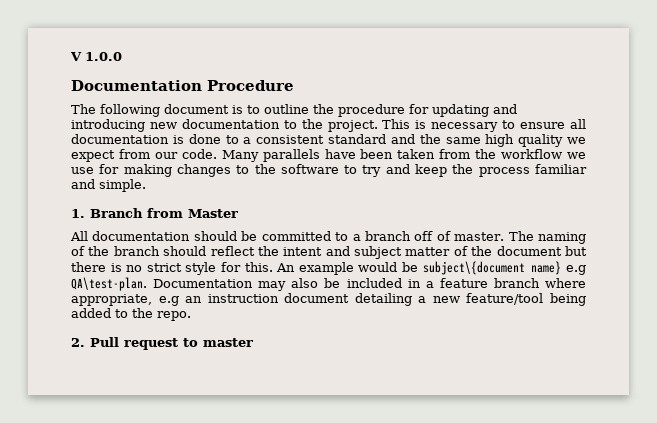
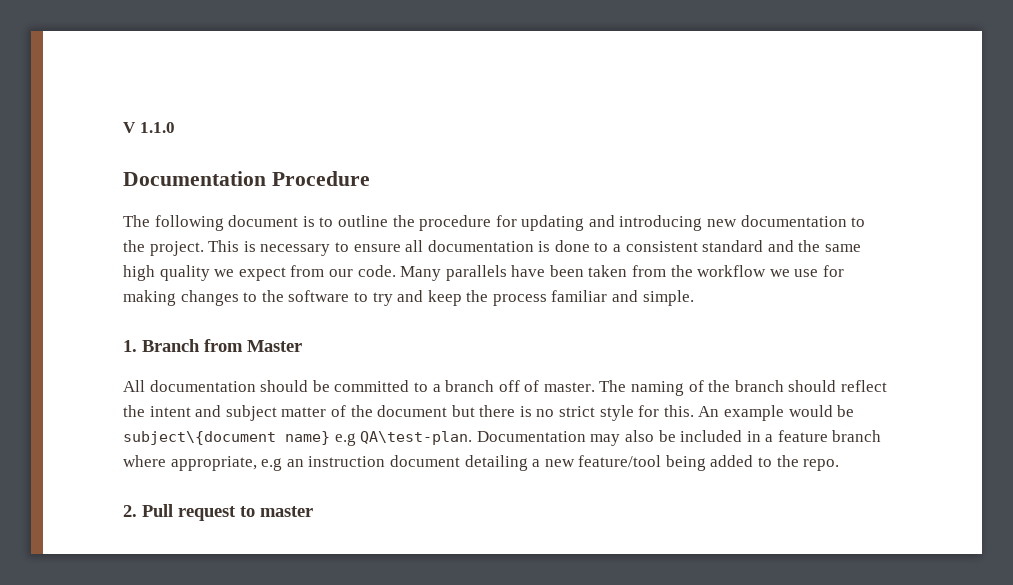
[85,52,122,61] 1.0.0 -> [139,122,175,133] 1.1.0

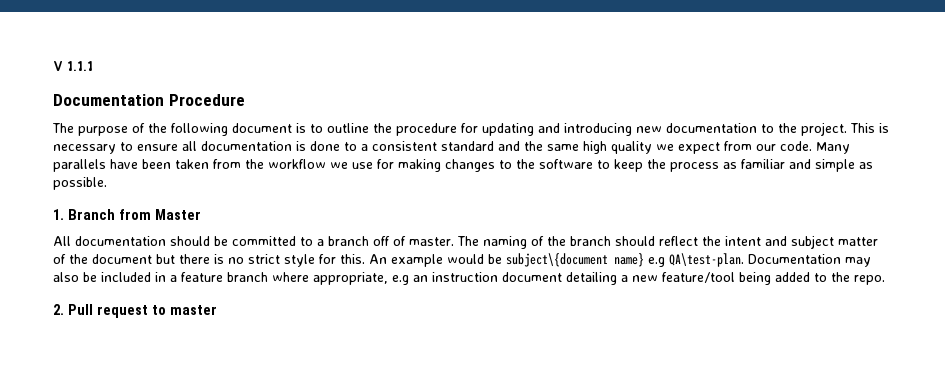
[139,122,175,133] 1.1.0 -> [67,61,93,71] 1.1.1
(150, 221) none -> [78,123,167,136] purpose of the
[372,290,424,306] try and -> (610, 164) none
(547, 300) none -> [723,162,737,169] as
[642,290,694,306] simple. -> [815,159,873,172] [53,177,107,190] simple as possible.

